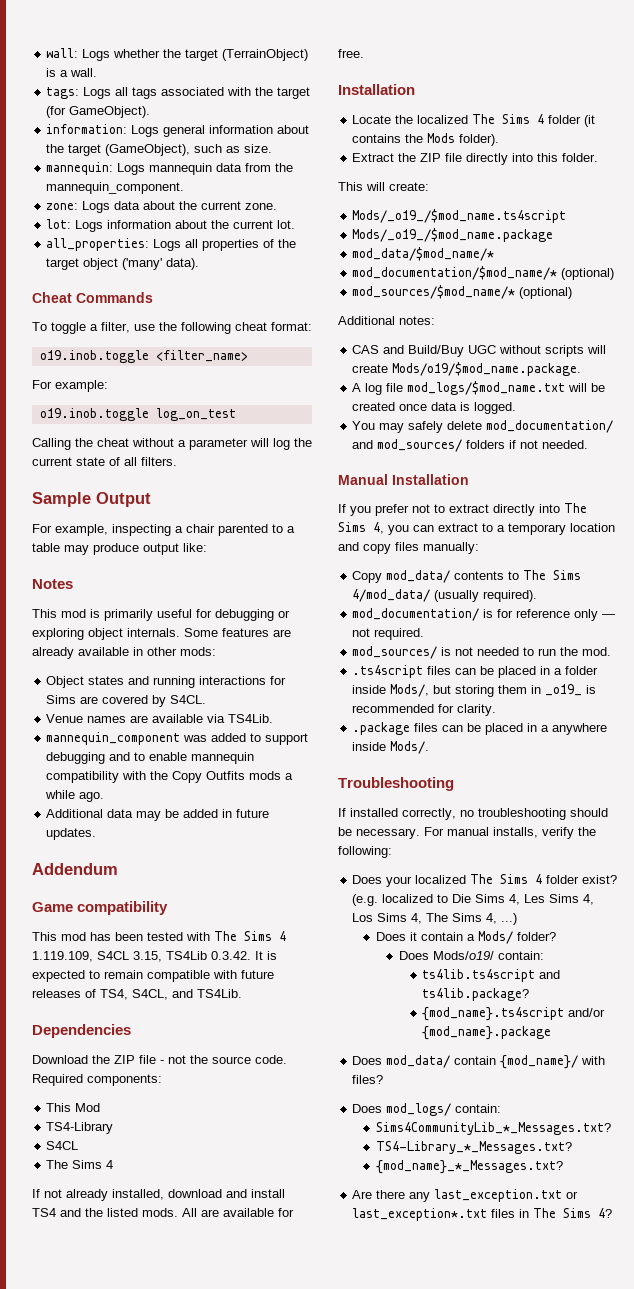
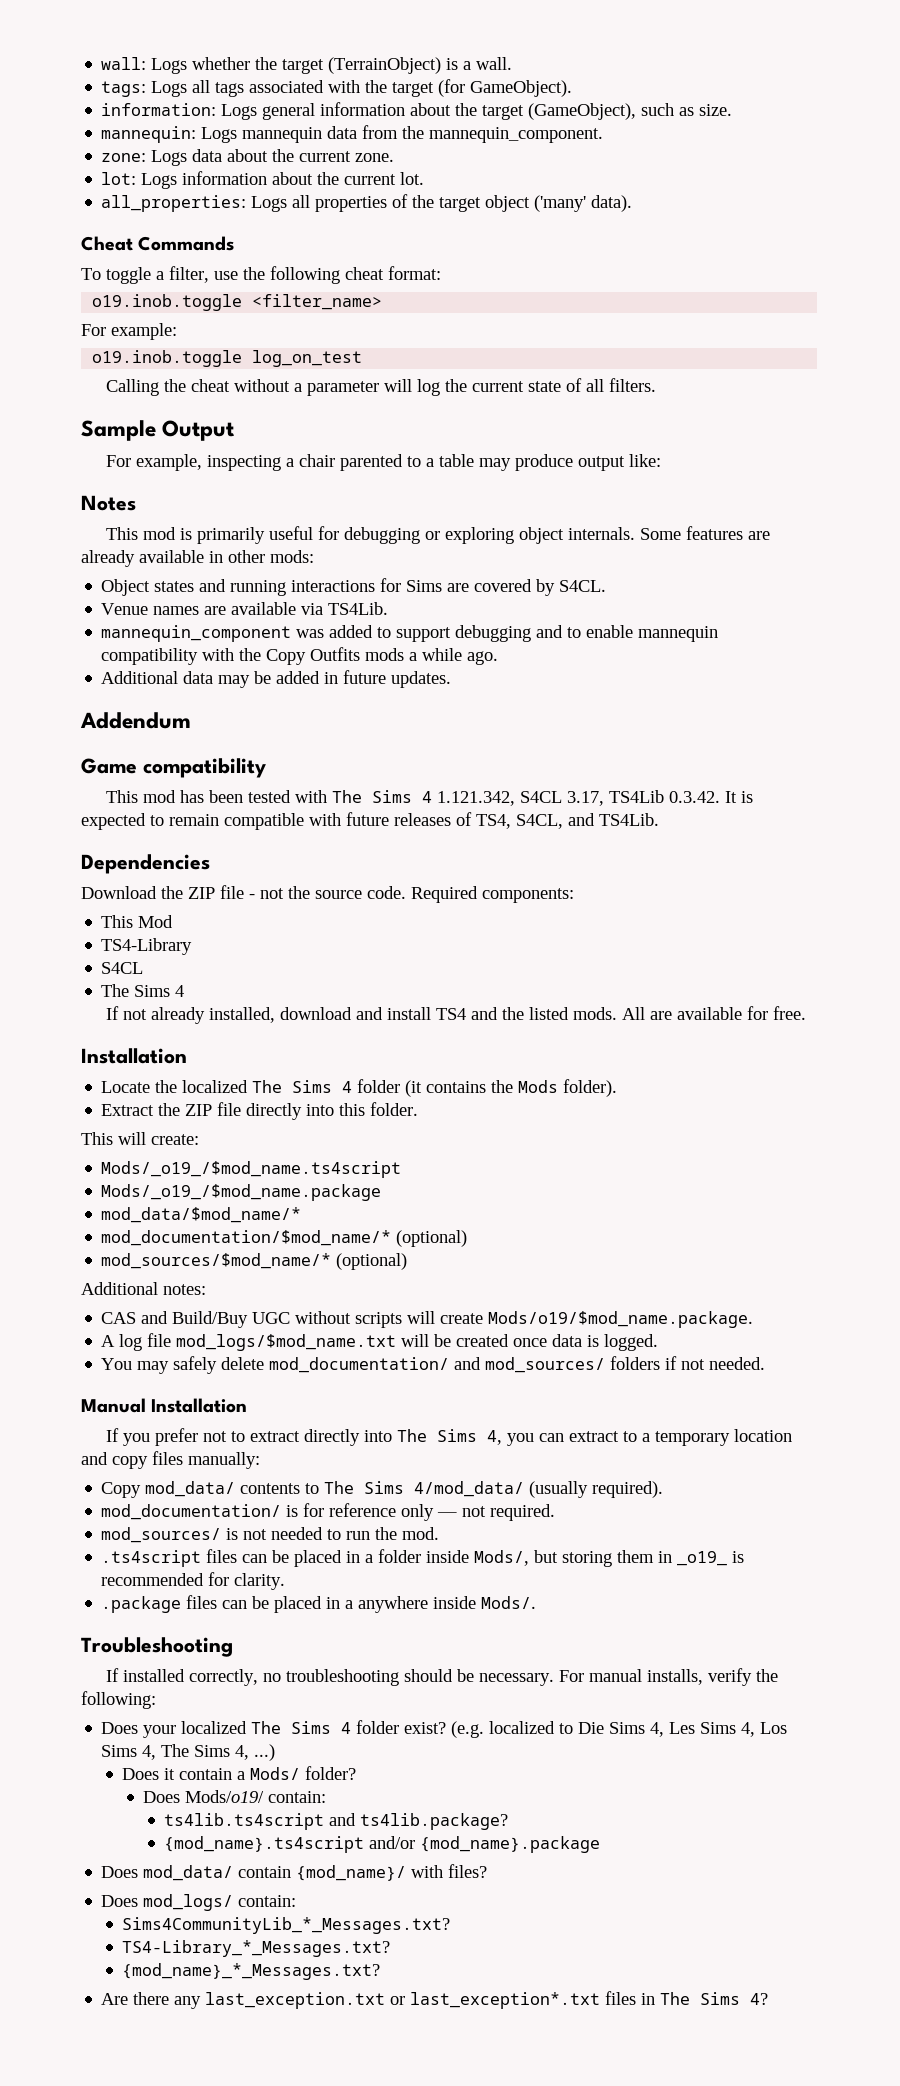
[32,951,162,962] 1.119.109, S4CL 3.15, -> [437,791,605,806] 1.121.342, S4CL 3.17,

